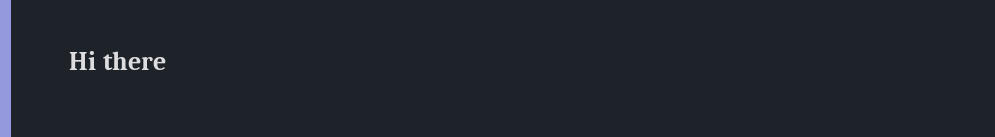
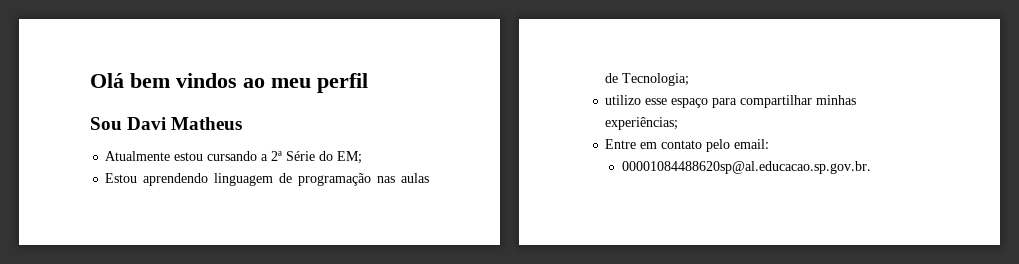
[69,51,166,70] Hi there -> [90,73,368,93] [90,117,243,130] [105,151,363,164] [105,173,429,186] [605,73,690,86] [605,95,857,108] [605,117,679,130] [605,139,770,152] [622,161,872,174] Olá bem vindos ao meu perfil // Sou Davi Matheus // Atualmente estou cursando a 2ª Série do EM; // Estou aprendendo linguagem de programação nas aulas de Tecnologia; // utilizo esse espaço para compartilhar minhas experiências; // Entre em contato pelo email: // 00001084488620sp@al.educacao.sp.gov.br.

